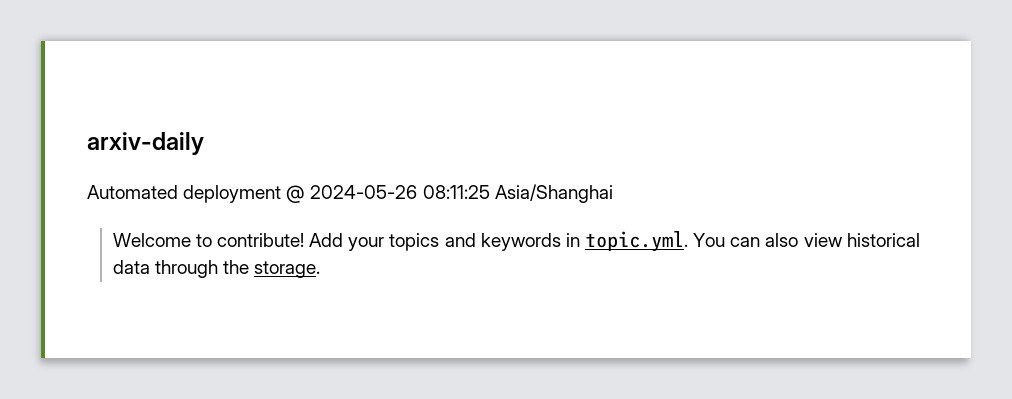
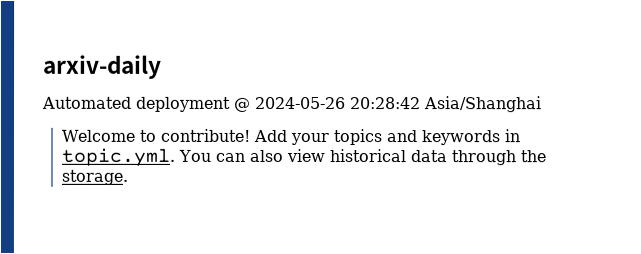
[422,185,490,199] 08:11:25 -> [350,97,421,110] 20:28:42

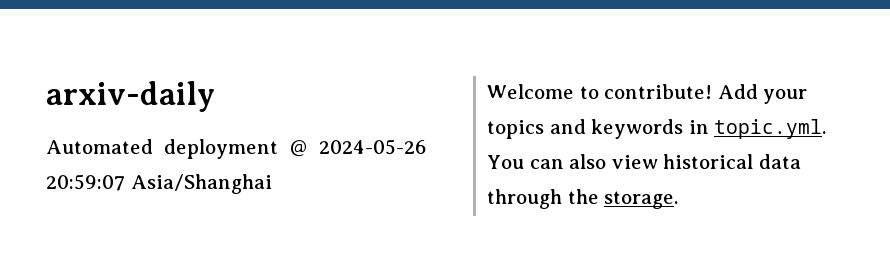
[350,97,421,110] 20:28:42 -> [46,174,125,191] 20:59:07

